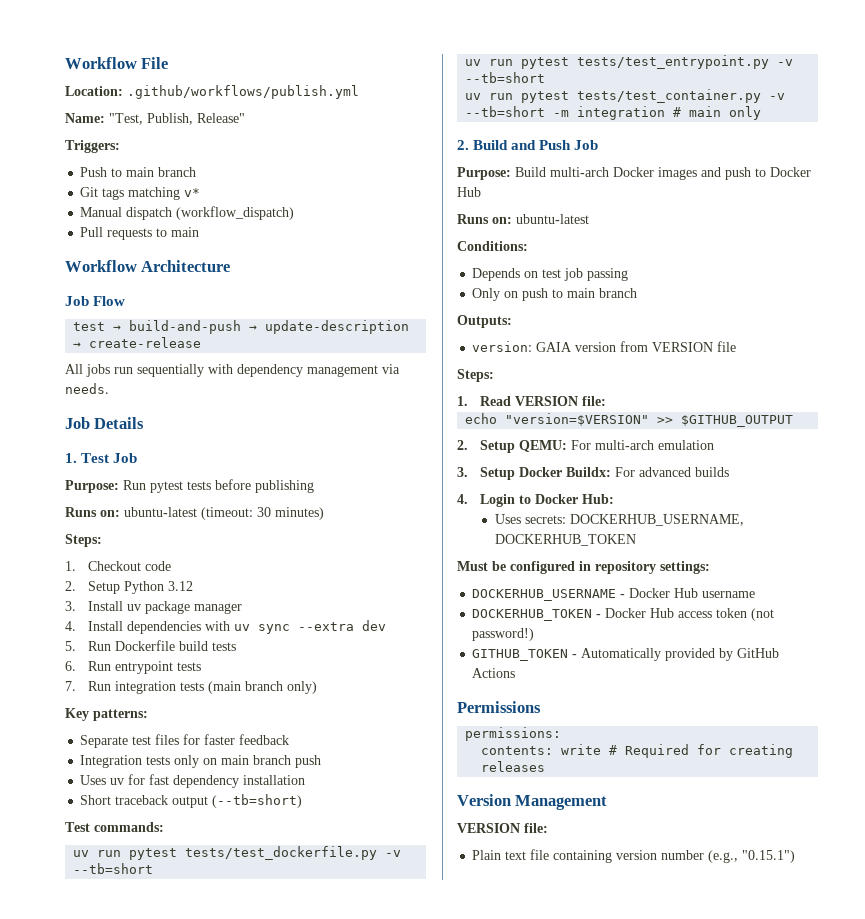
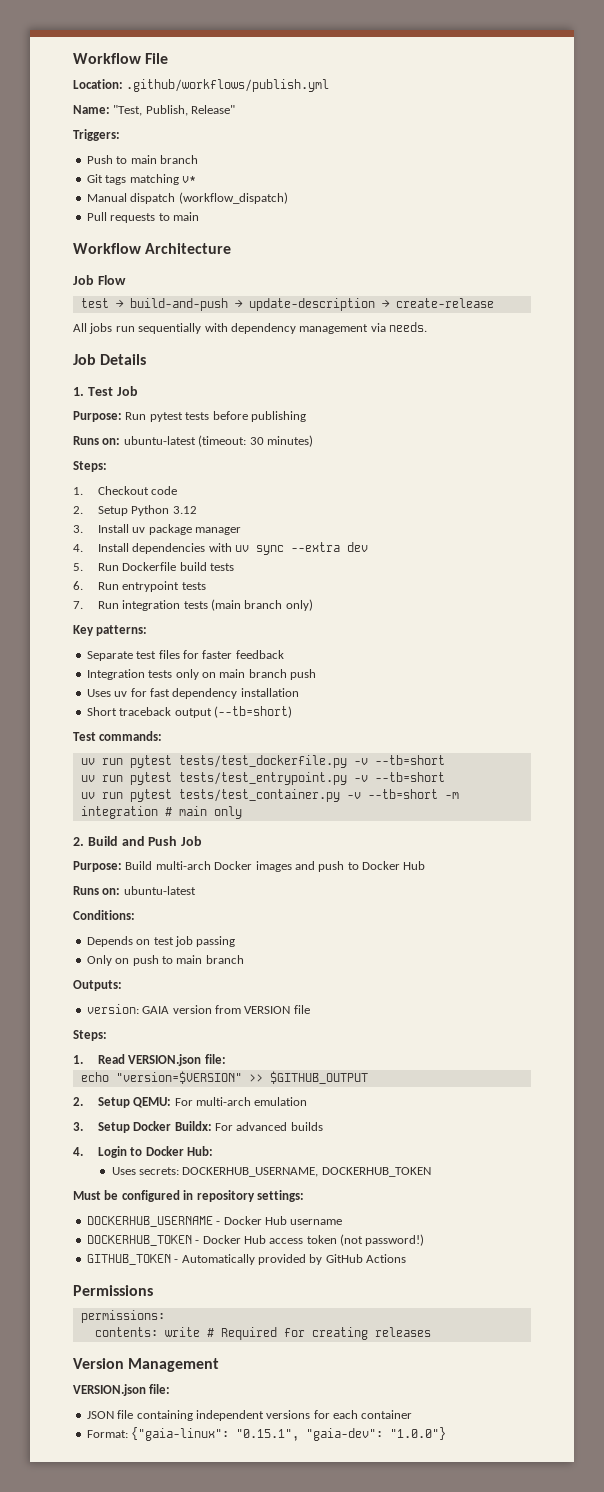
[514,396,578,406] VERSION -> [128,1054,202,1066] VERSION.json
[457,823,548,833] [472,849,796,863] VERSION file: // Plain text file containing version number (e.g., "0.15.1") -> [73,1384,171,1396] [86,1410,413,1421] [86,1427,447,1441] VERSION.json file: // JSON file containing independent versions for each container // Format: {"gaia-linux": "0.15.1", "gaia-dev": "1.0.0"}

